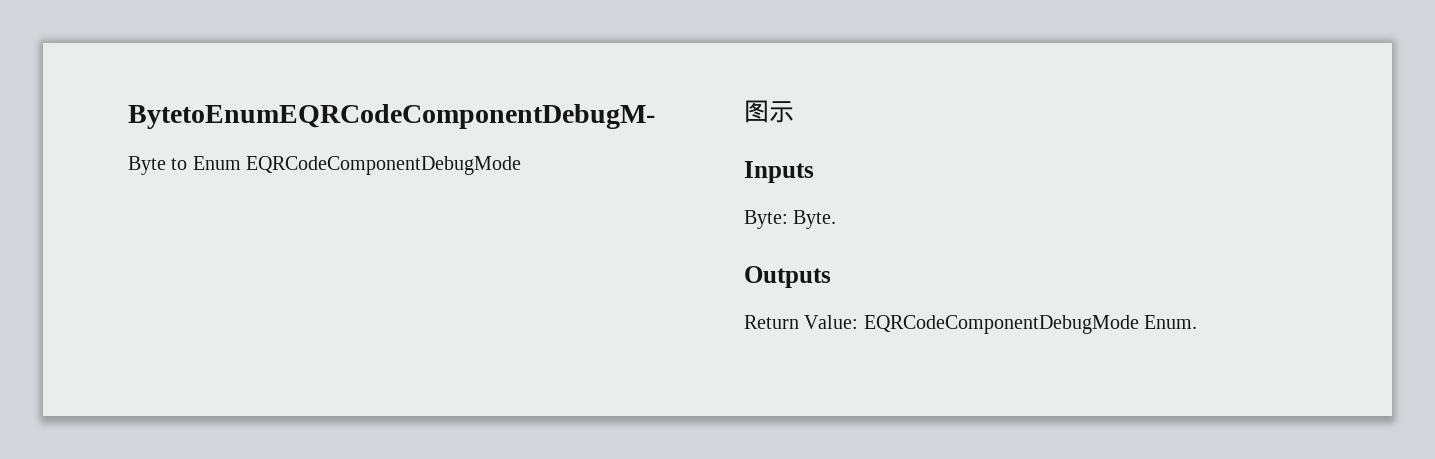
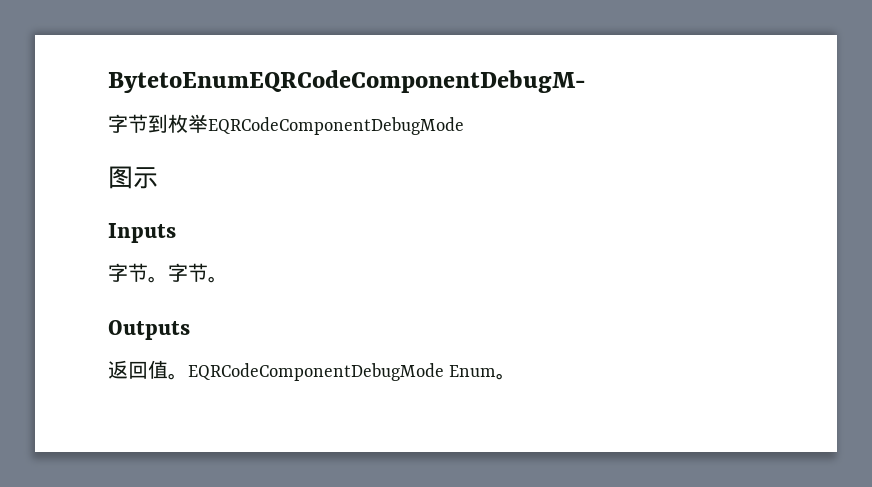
[128,156,241,175] Byte to Enum -> [108,114,208,133] 字节到枚举
[744,210,837,229] [744,266,831,288] [744,315,1198,334] Byte: Byte. // Outputs // Return Value: EQRCodeComponentDebugMode Enum. -> [108,263,228,283] [108,320,190,340] [108,360,517,381] 字节。字节。 // Outputs // 返回值。EQRCodeComponentDebugMode Enum。

